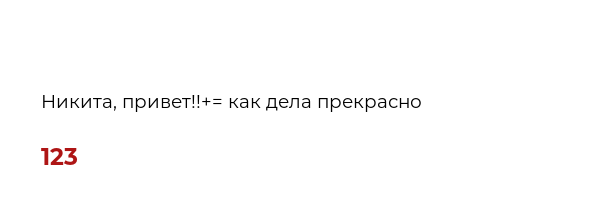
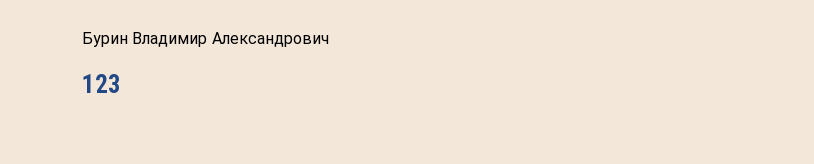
[41,95,422,112] Никита, привет!!+= как дела прекрасно -> [82,32,329,47] Бурин Владимир Александрович

